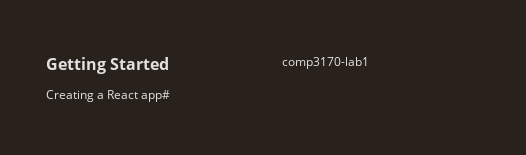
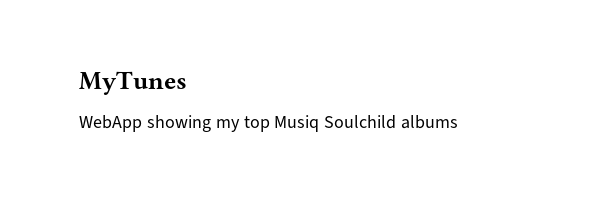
[46,57,170,74] [46,90,171,102] [282,57,369,69] Getting Started // Creating a React app# comp3170-lab1 -> [79,71,187,95] [79,115,459,132] MyTunes // WebApp showing my top Musiq Soulchild albums

